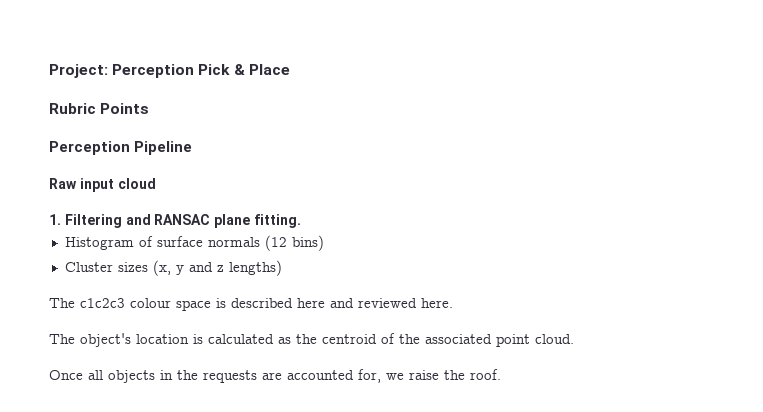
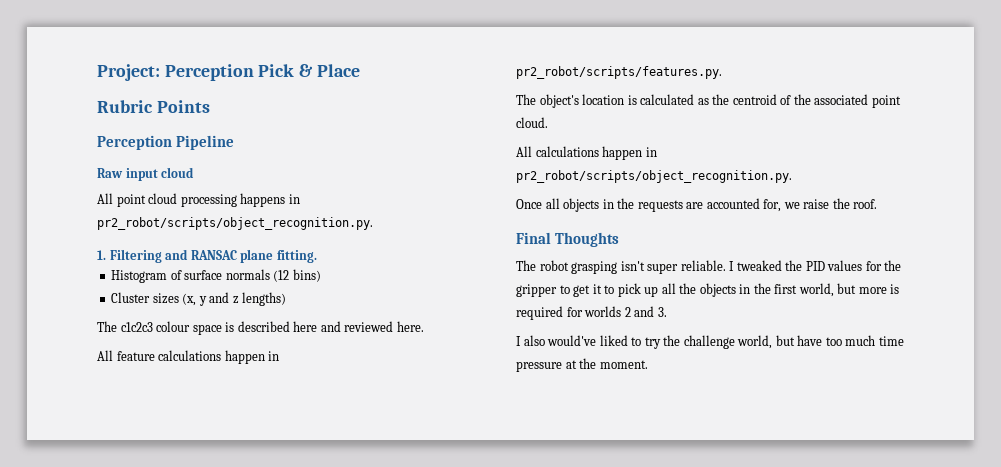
(156, 183) none -> [97,193,300,207] [97,217,373,230] // All point cloud processing happens in pr2_robot/scripts/object_recognition.py.
(453, 303) none -> [97,350,280,364] [516,66,722,79] // All feature calculations happen in pr2_robot/scripts/features.py.
(574, 339) none -> [516,146,657,160] [516,170,792,183] // All calculations happen in pr2_robot/scripts/object_recognition.py.
(501, 374) none -> [516,232,620,247] [516,260,902,274] [516,283,900,297] [516,306,667,320] [516,335,904,349] [516,358,648,372] // Final Thoughts // The robot grasping isn't super reliable. I tweaked the PID values for the gripper to get it to pick up all the objects in the first world, but more is required for worlds 2 and 3. // I also would've liked to try the challenge world, but have too much time pressure at the moment.

